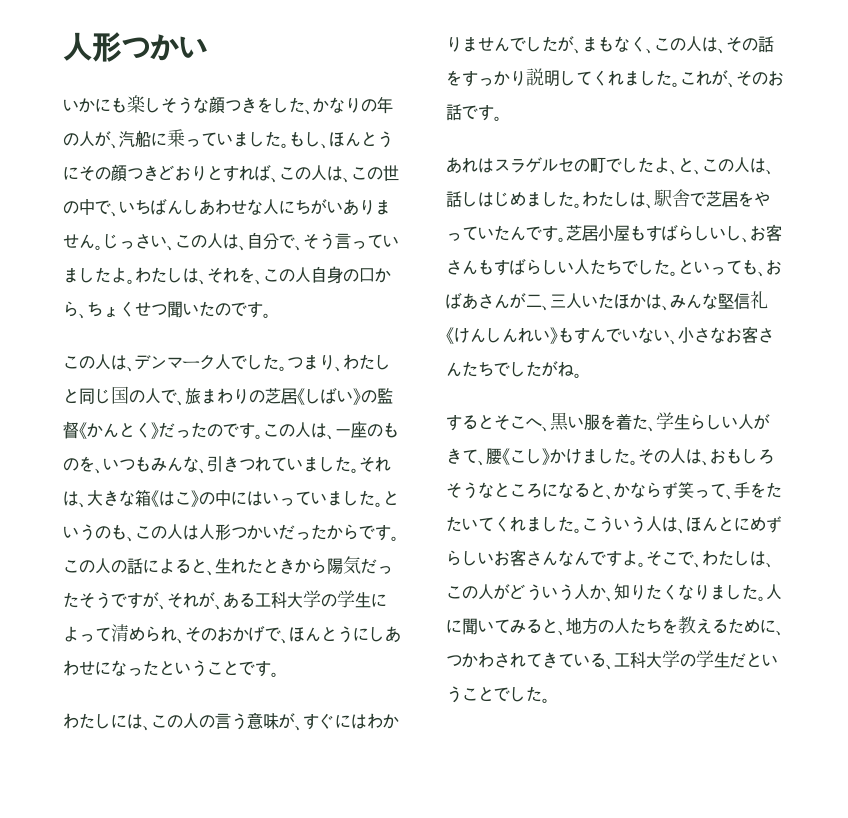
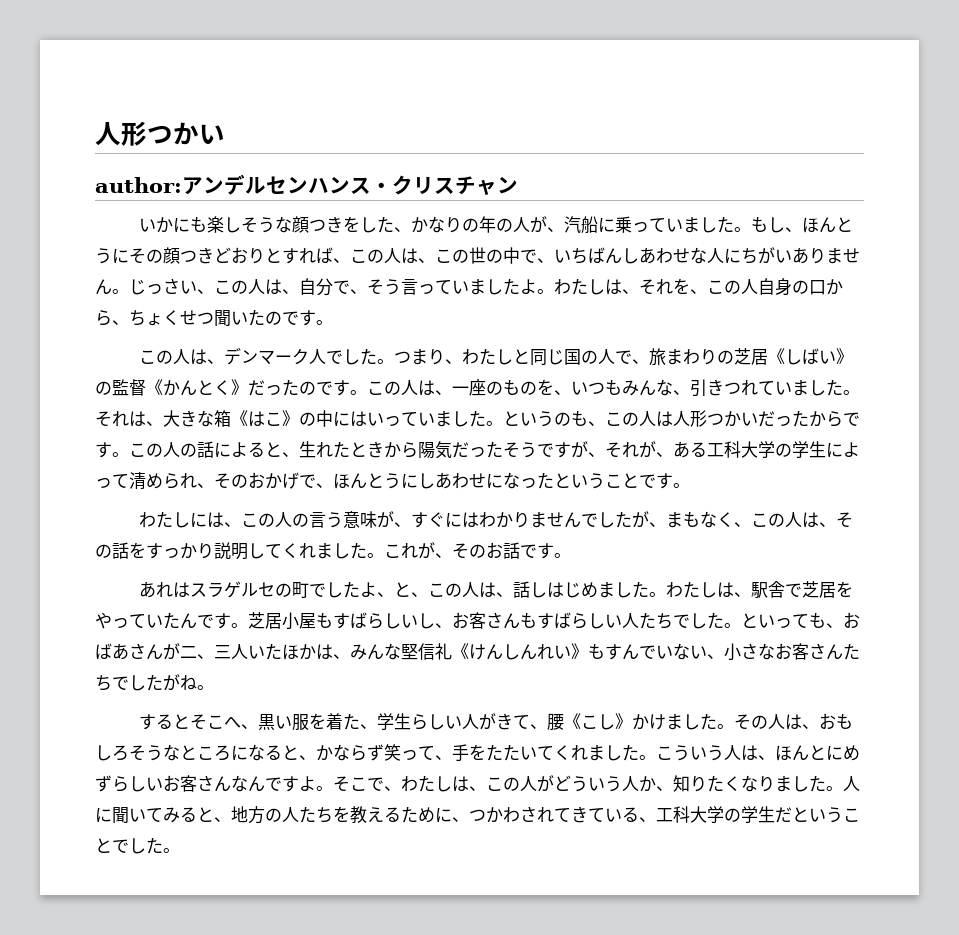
[63,32,208,62] 人形つかい -> [95,121,225,146] [95,174,518,195] 人形つかい // author:アンデルセンハンス・クリスチャン

